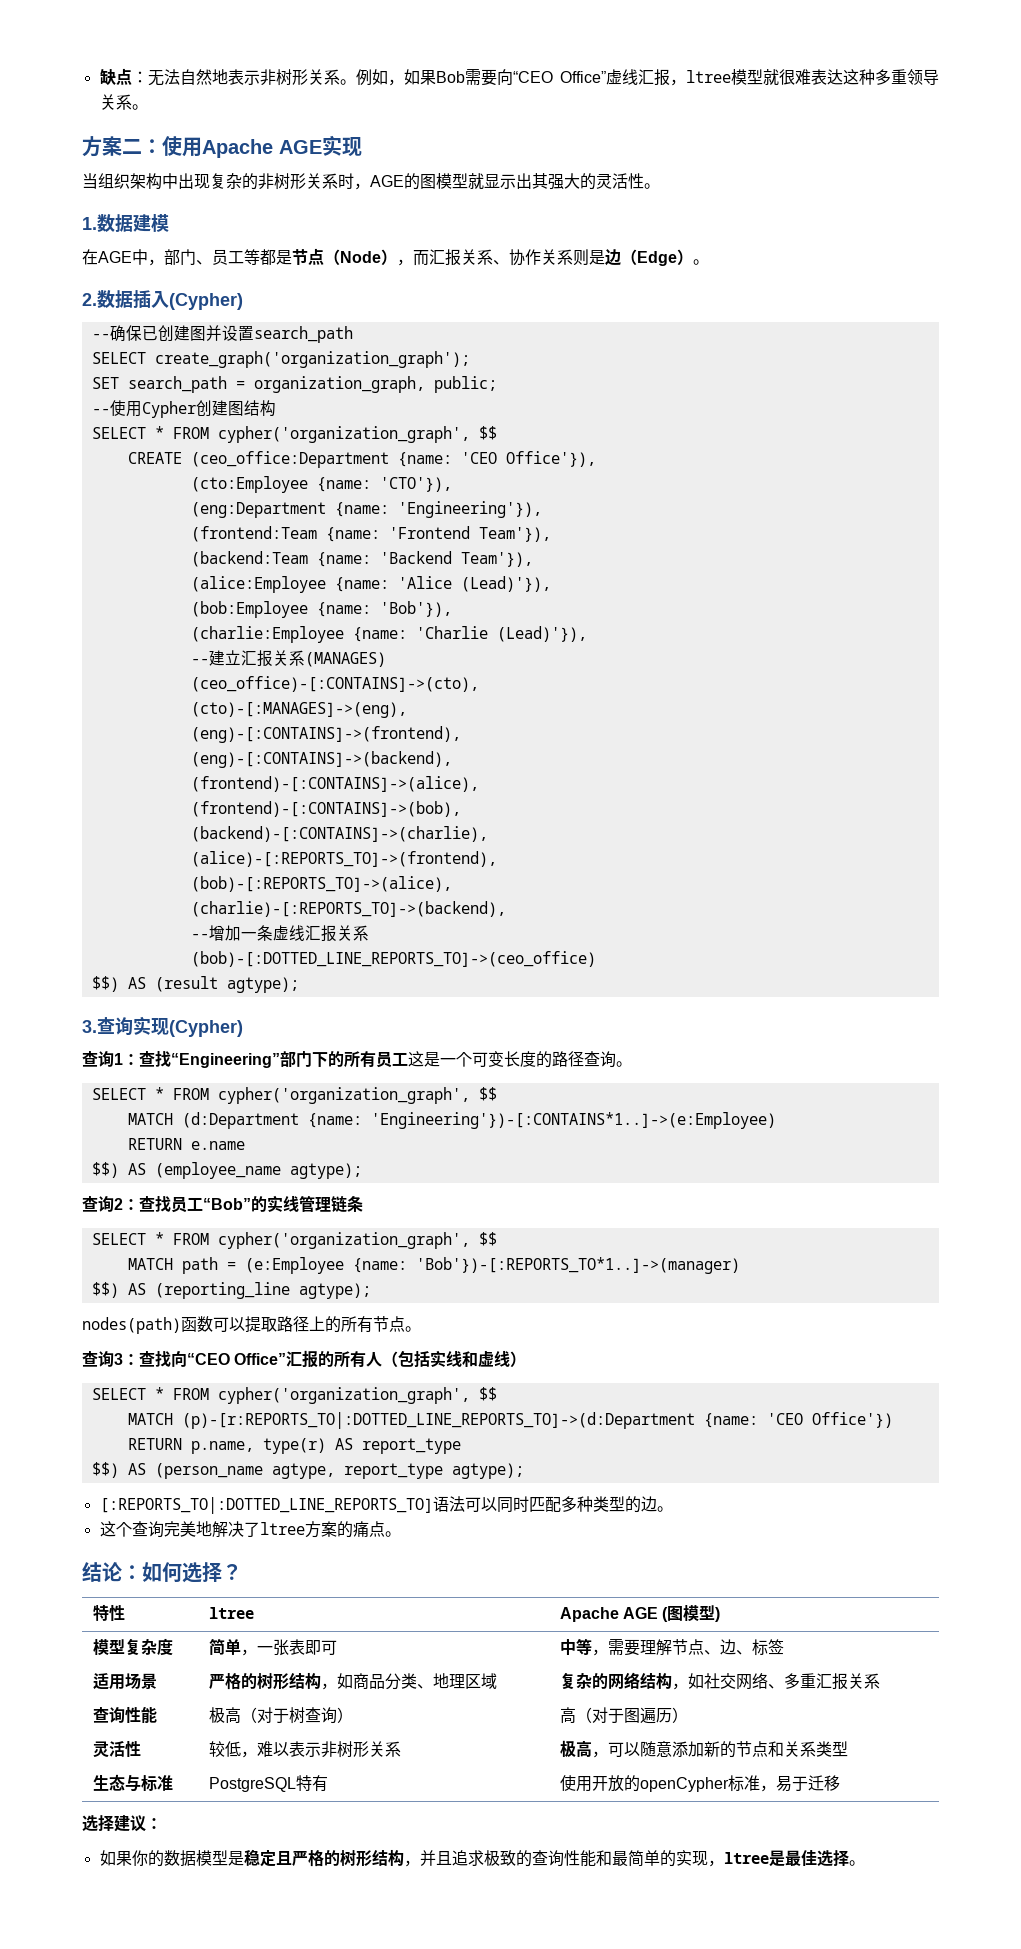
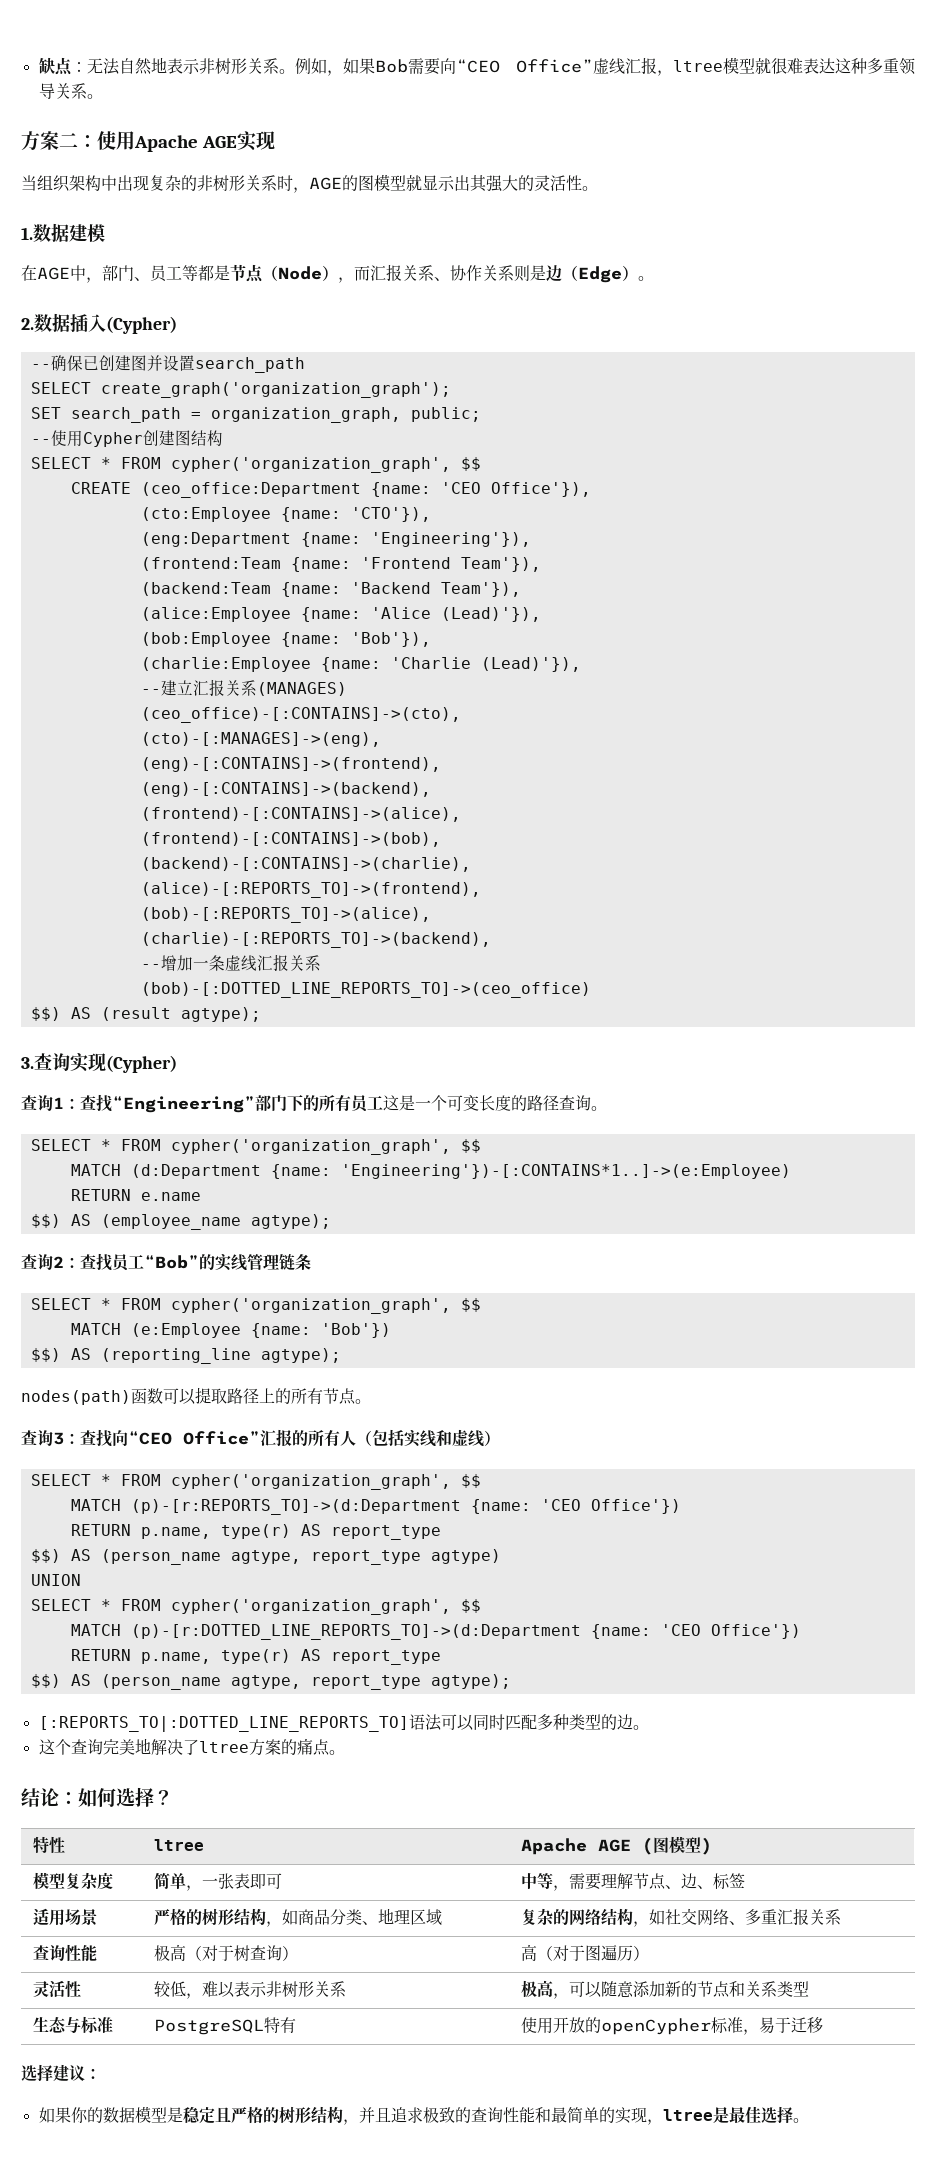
[181,1257,236,1274] path = -> (121, 1329) none
[415,1257,740,1274] 'Bob'})-[:REPORTS_TO*1..]->(manager) -> [320,1323,391,1338] 'Bob'})
[181,1412,695,1429] (p)-[r:REPORTS_TO|:DOTTED_LINE_REPORTS_TO]->(d:Department -> [130,1499,681,1515] [70,1524,441,1540] [30,1549,501,1565] [30,1574,81,1586] [30,1599,481,1615] [70,1624,581,1640] (p)-[r:REPORTS_TO]->(d:Department {name: 'CEO Office'}) // RETURN p.name, type(r) AS report_type // $$) AS (person_name agtype, report_type agtype) // UNION // SELECT * FROM cypher('organization_graph', $$ // MATCH (p)-[r:DOTTED_LINE_REPORTS_TO]->(d:Department

